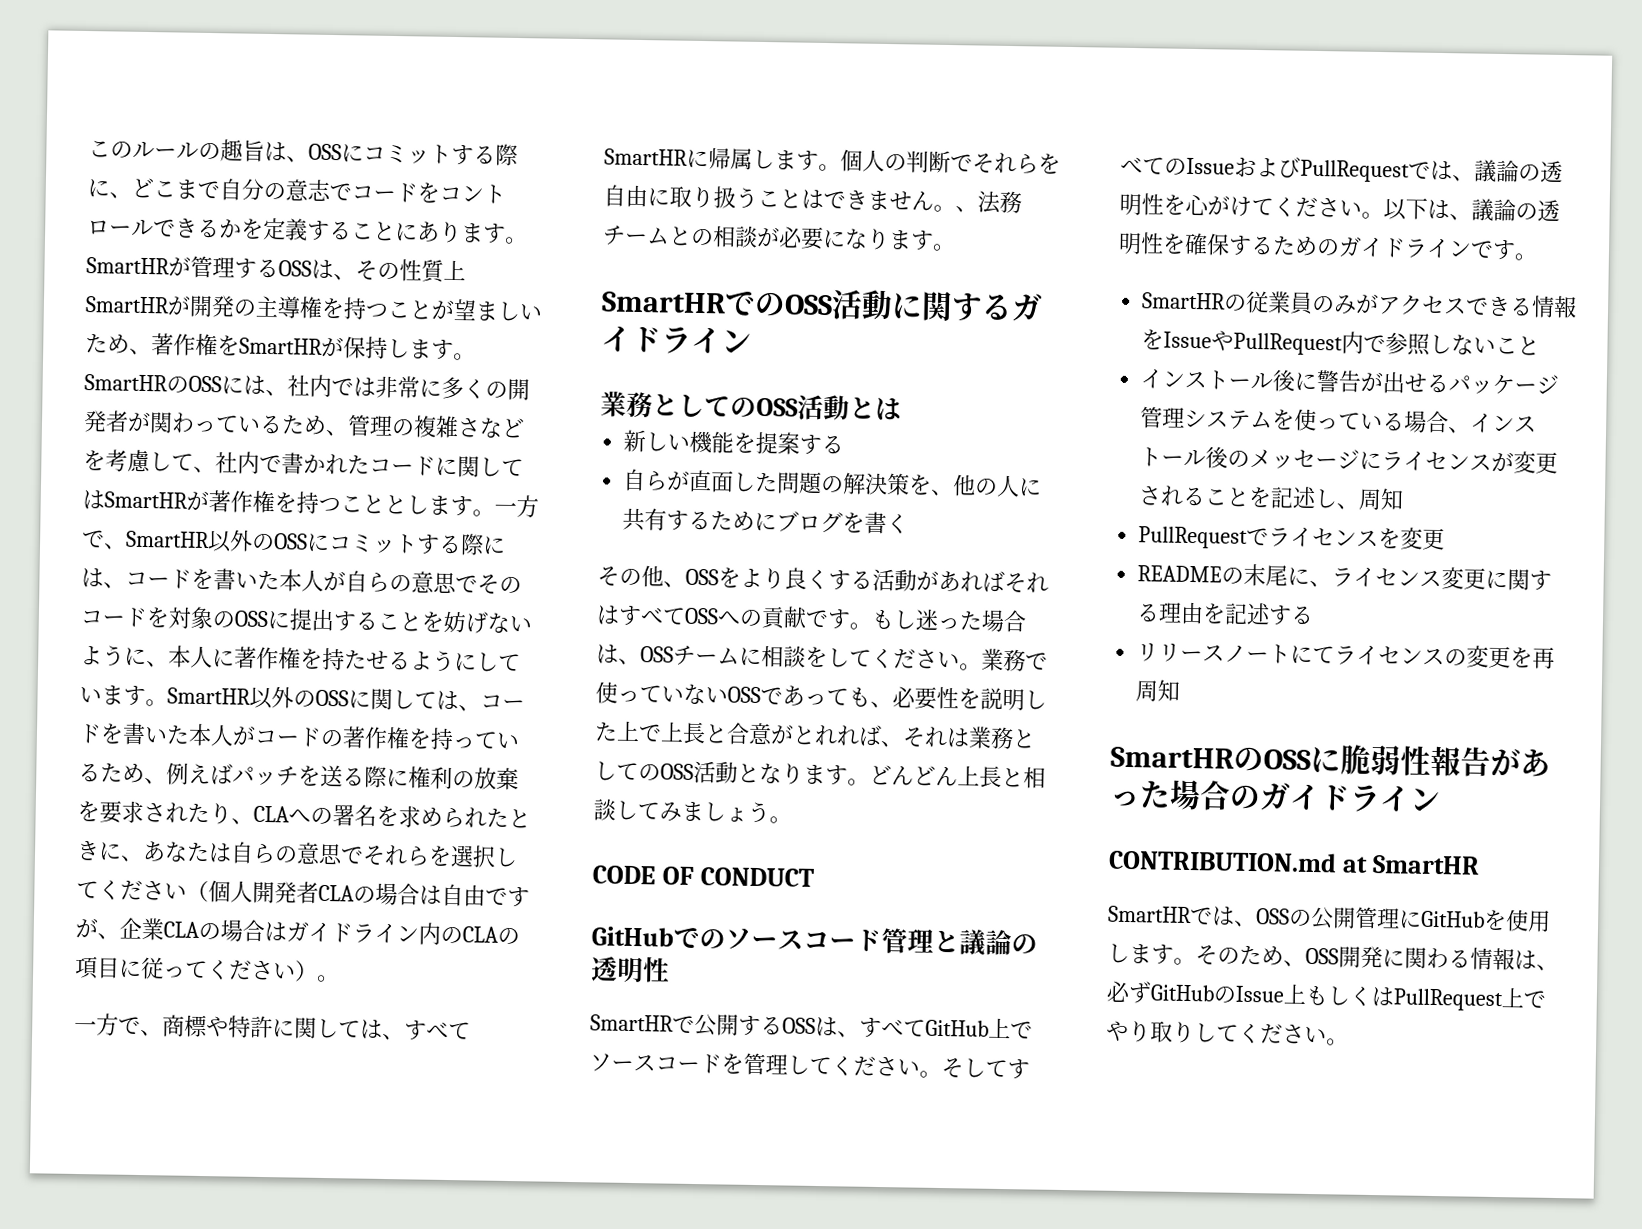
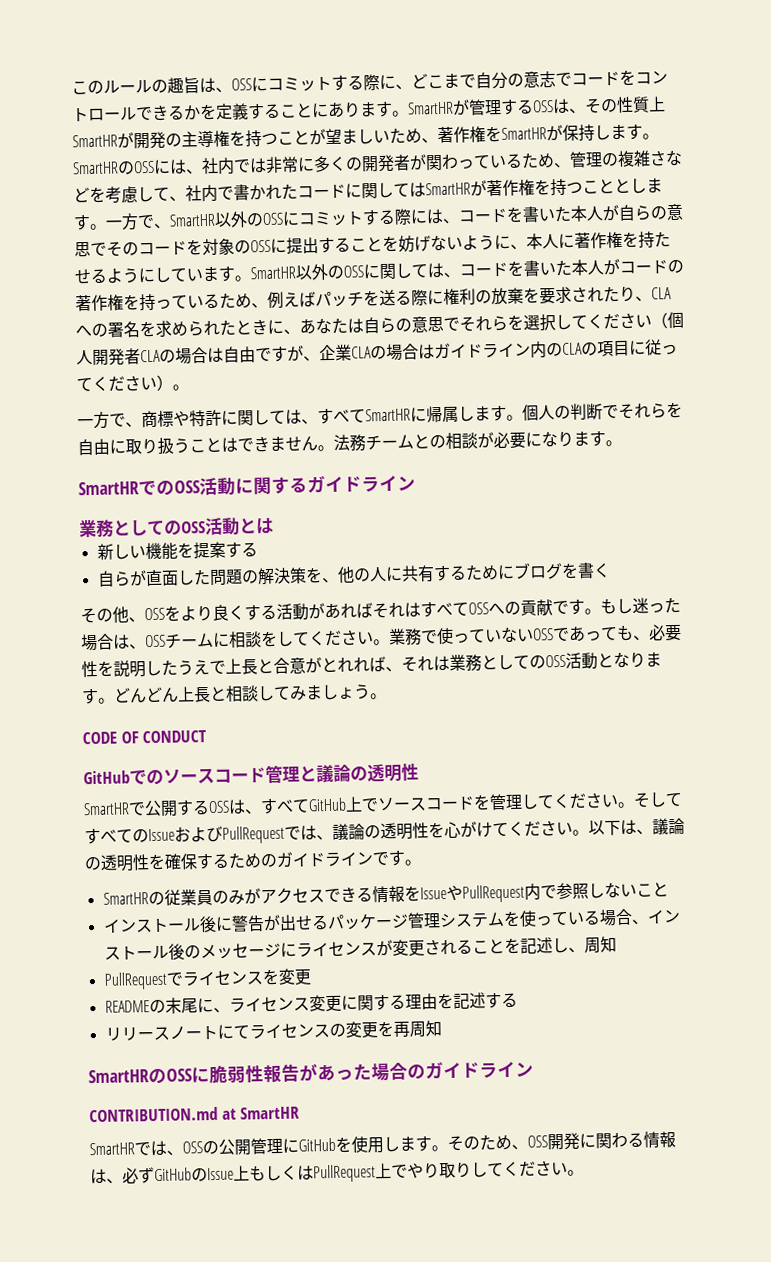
[955,206,978,213] 、 -> (334, 448) none
[616,720,640,742] 上 -> [177,660,210,676] うえ

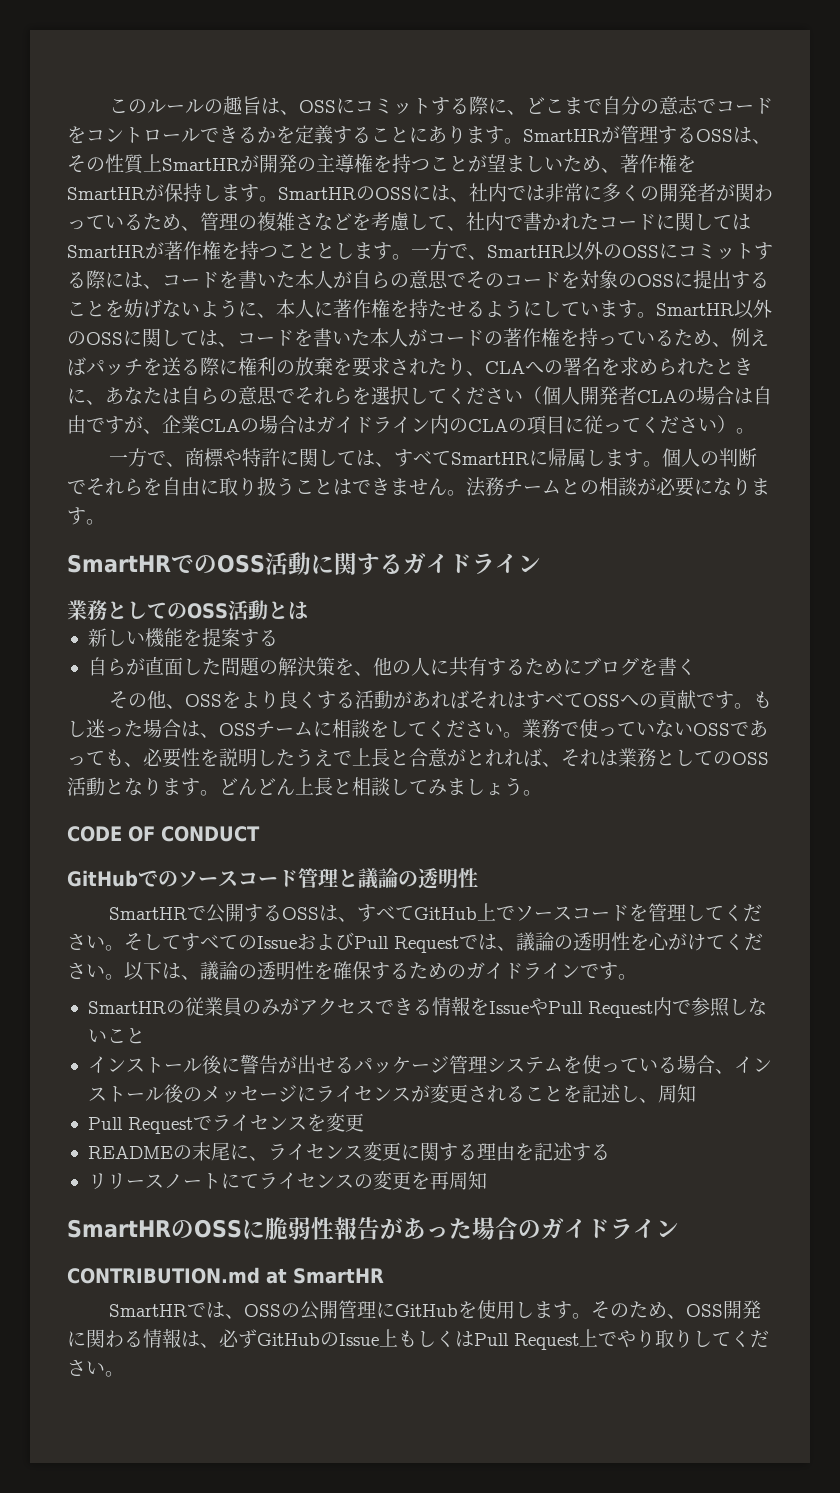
[222,825,285,844] PullRequest -> [354,936,459,953] Pull Request
[461,884,525,903] PullRequest -> [547,1001,653,1018] Pull Request
[103,971,168,990] PullRequest -> [87,1117,193,1134] Pull Request
[313,1164,376,1183] PullRequest -> [474,1333,579,1350] Pull Request

